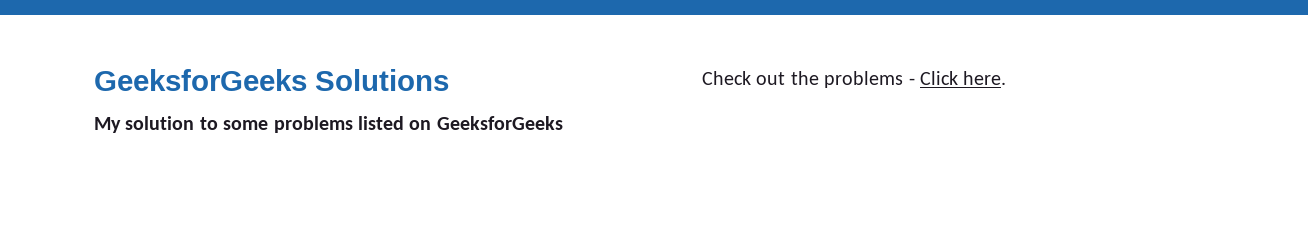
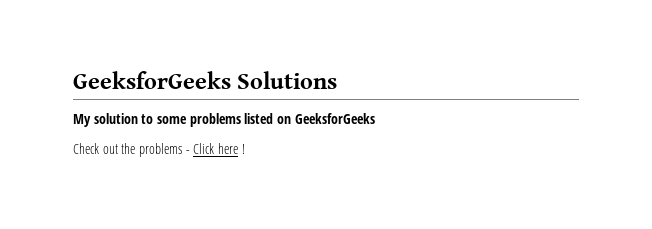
[963,71,1007,85] here. -> [217,143,245,154] here !

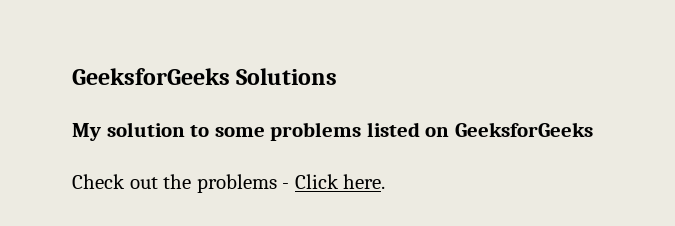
[217,143,245,154] here ! -> [343,174,386,189] here.

